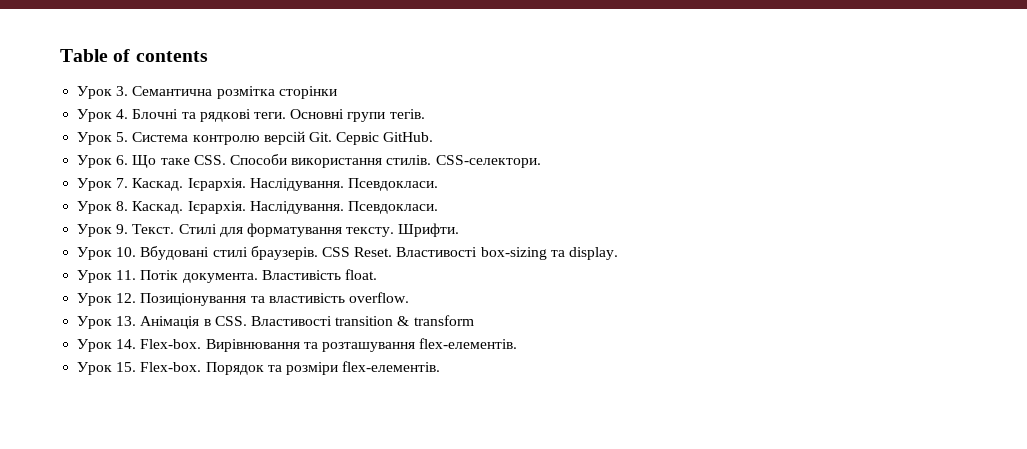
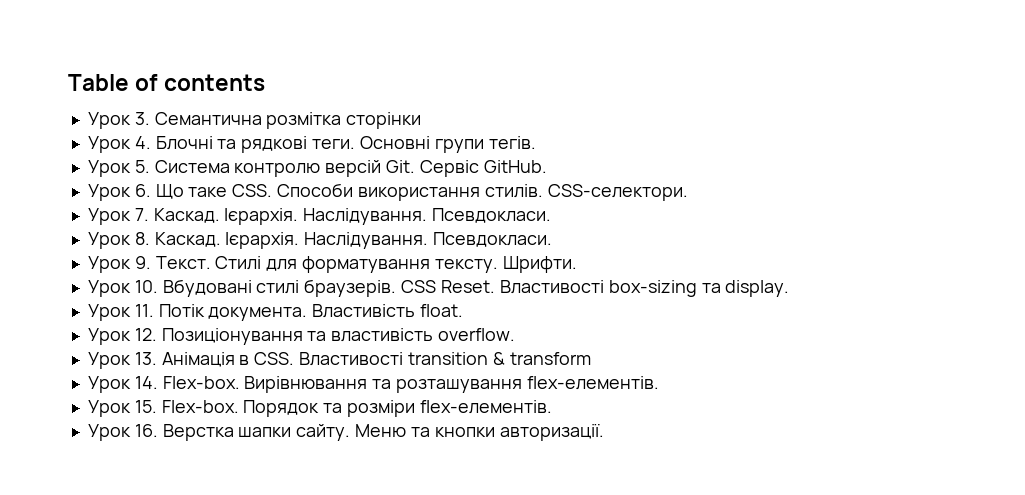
(441, 366) none -> [87,424,604,441] // Урок 16. Верстка шапки сайту. Меню та кнопки авторизації.

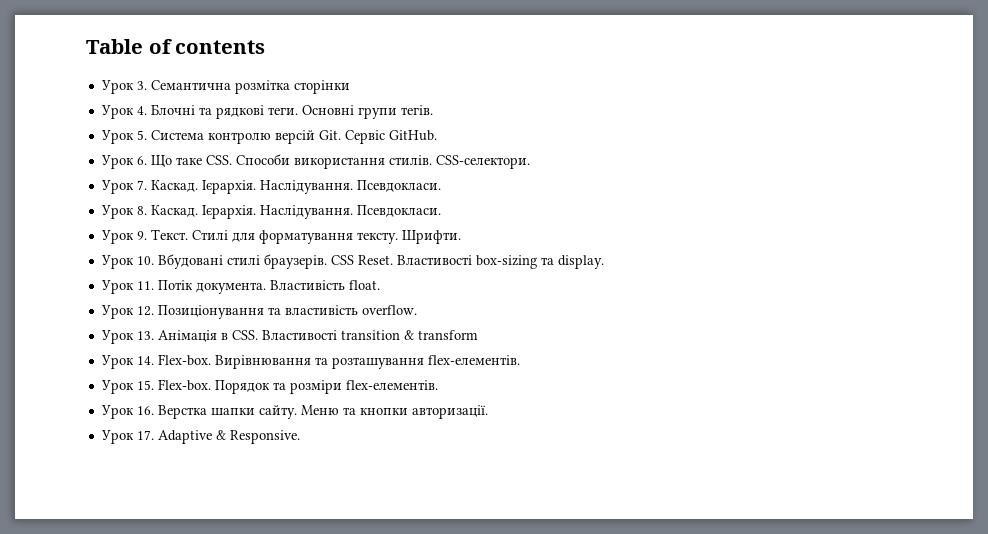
(604, 432) none -> [100,430,300,444] // Урок 17. Adaptive & Responsive.

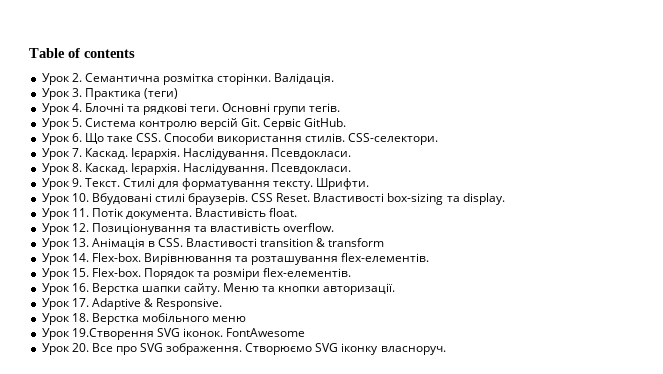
[136,81,147,90] 3. -> [71,73,82,82] 2.
[293,80,350,94] сторінки -> [217,73,335,85] [41,88,178,100] сторінки. Валідація. // Урок 3. Практика (теги)
(300, 437) none -> [41,313,247,325] [41,328,306,340] [41,343,446,355] // Урок 18. Верстка мобільного меню // Урок 19.Створення SVG іконок. FontAwesome // Урок 20. Все про SVG зображення. Створюємо SVG іконку власноруч.

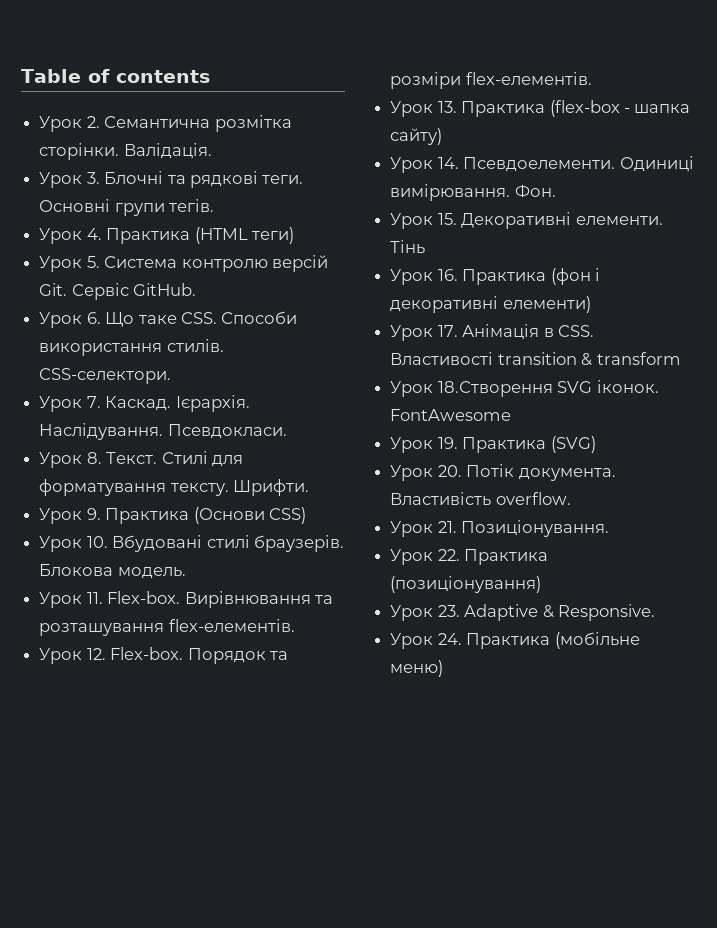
[84,88,178,100] [41,103,82,115] Практика (теги) // Урок 4. -> (100, 178) none
(341, 107) none -> [39,227,294,244] // Урок 4. Практика (HTML теги)
[84,163,352,175] [41,178,82,190] Каскад. Ієрархія. Наслідування. Псевдокласи. // Урок 9. -> (102, 458) none
(370, 184) none -> [39,507,306,524] // Урок 9. Практика (Основи CSS)
[251,193,505,205] [41,208,298,220] [41,223,335,235] [41,238,89,250] CSS Reset. Властивості box-sizing та display. // Урок 11. Потік документа. Властивість float. // Урок 12. Позиціонування та властивість overflow. // Урок 13. -> [39,564,186,579] [39,591,333,608] [39,619,295,636] [39,647,288,664] [390,72,592,89] [390,100,691,117] [390,128,443,145] [390,156,694,173] [390,184,556,201] [390,212,663,229] [390,240,426,254] [390,268,600,285] [390,296,591,313] [390,325,458,341] Блокова модель. // Урок 11. Flex-box. Вирівнювання та розташування flex-елементів. // Урок 12. Flex-box. Порядок та розміри flex-елементів. // Урок 13. Практика (flex-box - шапка сайту) // Урок 14. Псевдоелементи. Одиниці вимірювання. Фон. // Урок 15. Декоративні елементи. Тінь // Урок 16. Практика (фон і декоративні елементи) // Урок 17.
[71,253,430,265] [41,268,352,280] [41,283,396,295] [41,298,223,310] [41,313,247,325] [41,328,306,340] [41,343,446,355] 14. Flex-box. Вирівнювання та розташування flex-елементів. // Урок 15. Flex-box. Порядок та розміри flex-елементів. // Урок 16. Верстка шапки сайту. Меню та кнопки авторизації. // Урок 17. Adaptive & Responsive. // Урок 18. Верстка мобільного меню // Урок 19.Створення SVG іконок. FontAwesome // Урок 20. Все про SVG зображення. Створюємо SVG іконку власноруч. -> [437,380,659,397] [390,409,512,421] [390,436,596,453] [390,464,616,481] [390,492,571,506] [390,520,610,537] [390,549,549,565] [390,576,542,593] [390,604,655,621] [390,632,640,649] [390,660,444,677] 18.Створення SVG іконок. FontAwesome // Урок 19. Практика (SVG) // Урок 20. Потік документа. Властивість overflow. // Урок 21. Позиціонування. // Урок 22. Практика (позиціонування) // Урок 23. Adaptive & Responsive. // Урок 24. Практика (мобільне меню)

